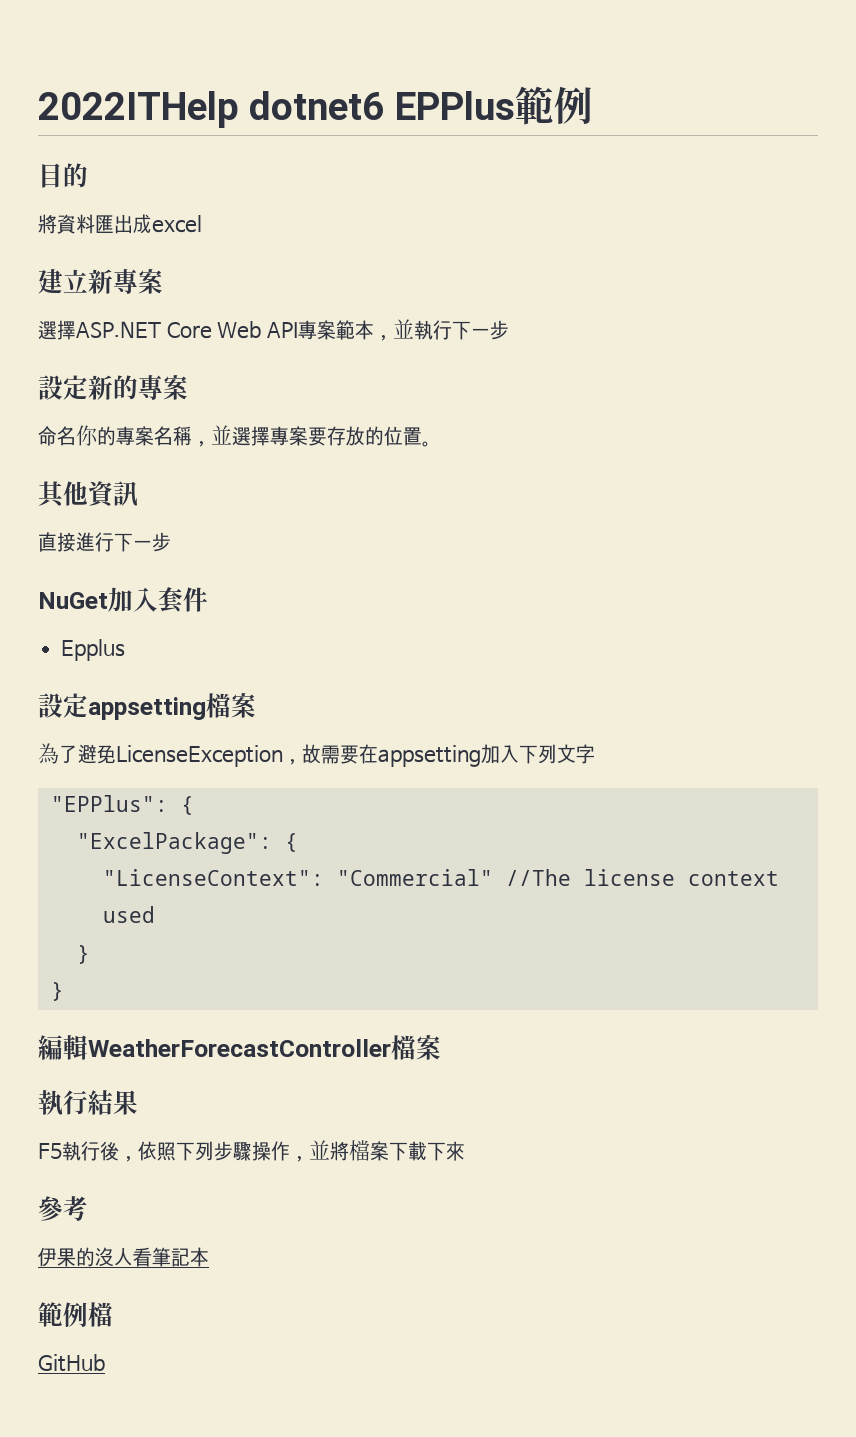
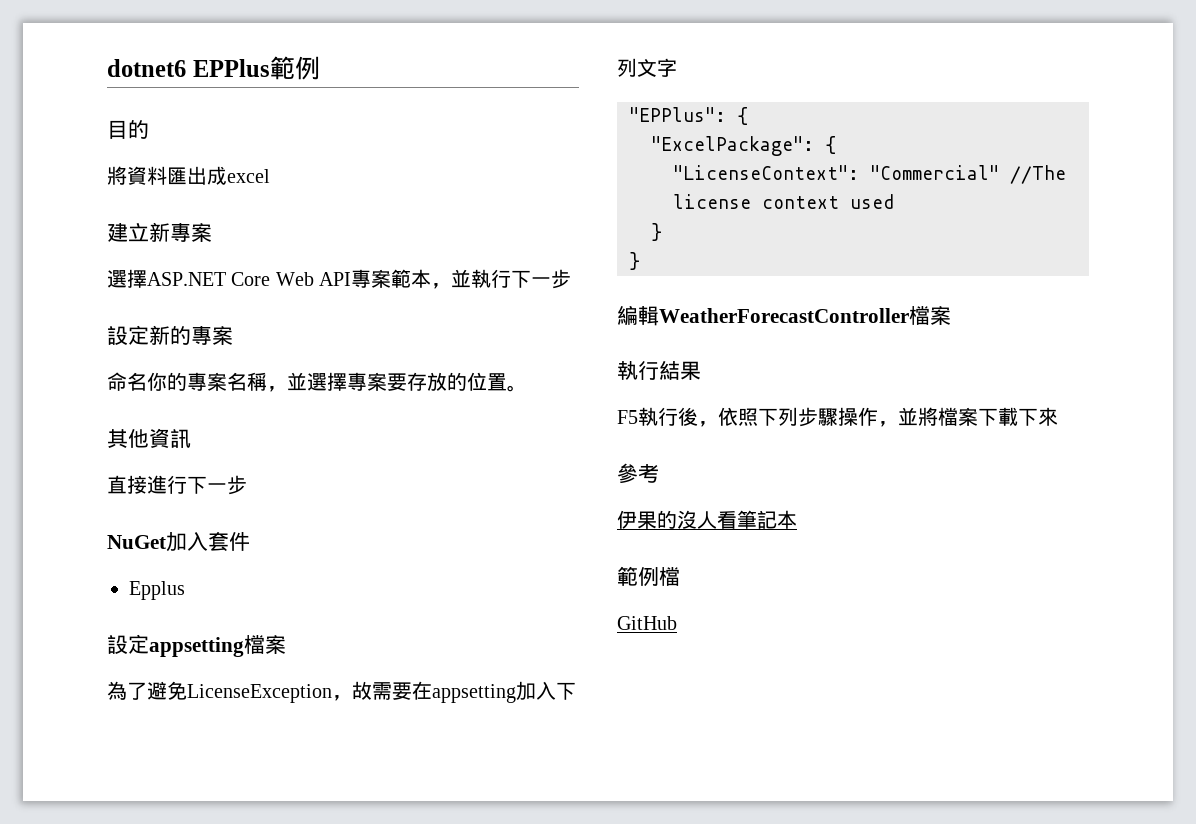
[38,91,239,128] 2022ITHelp -> (107, 68) none

